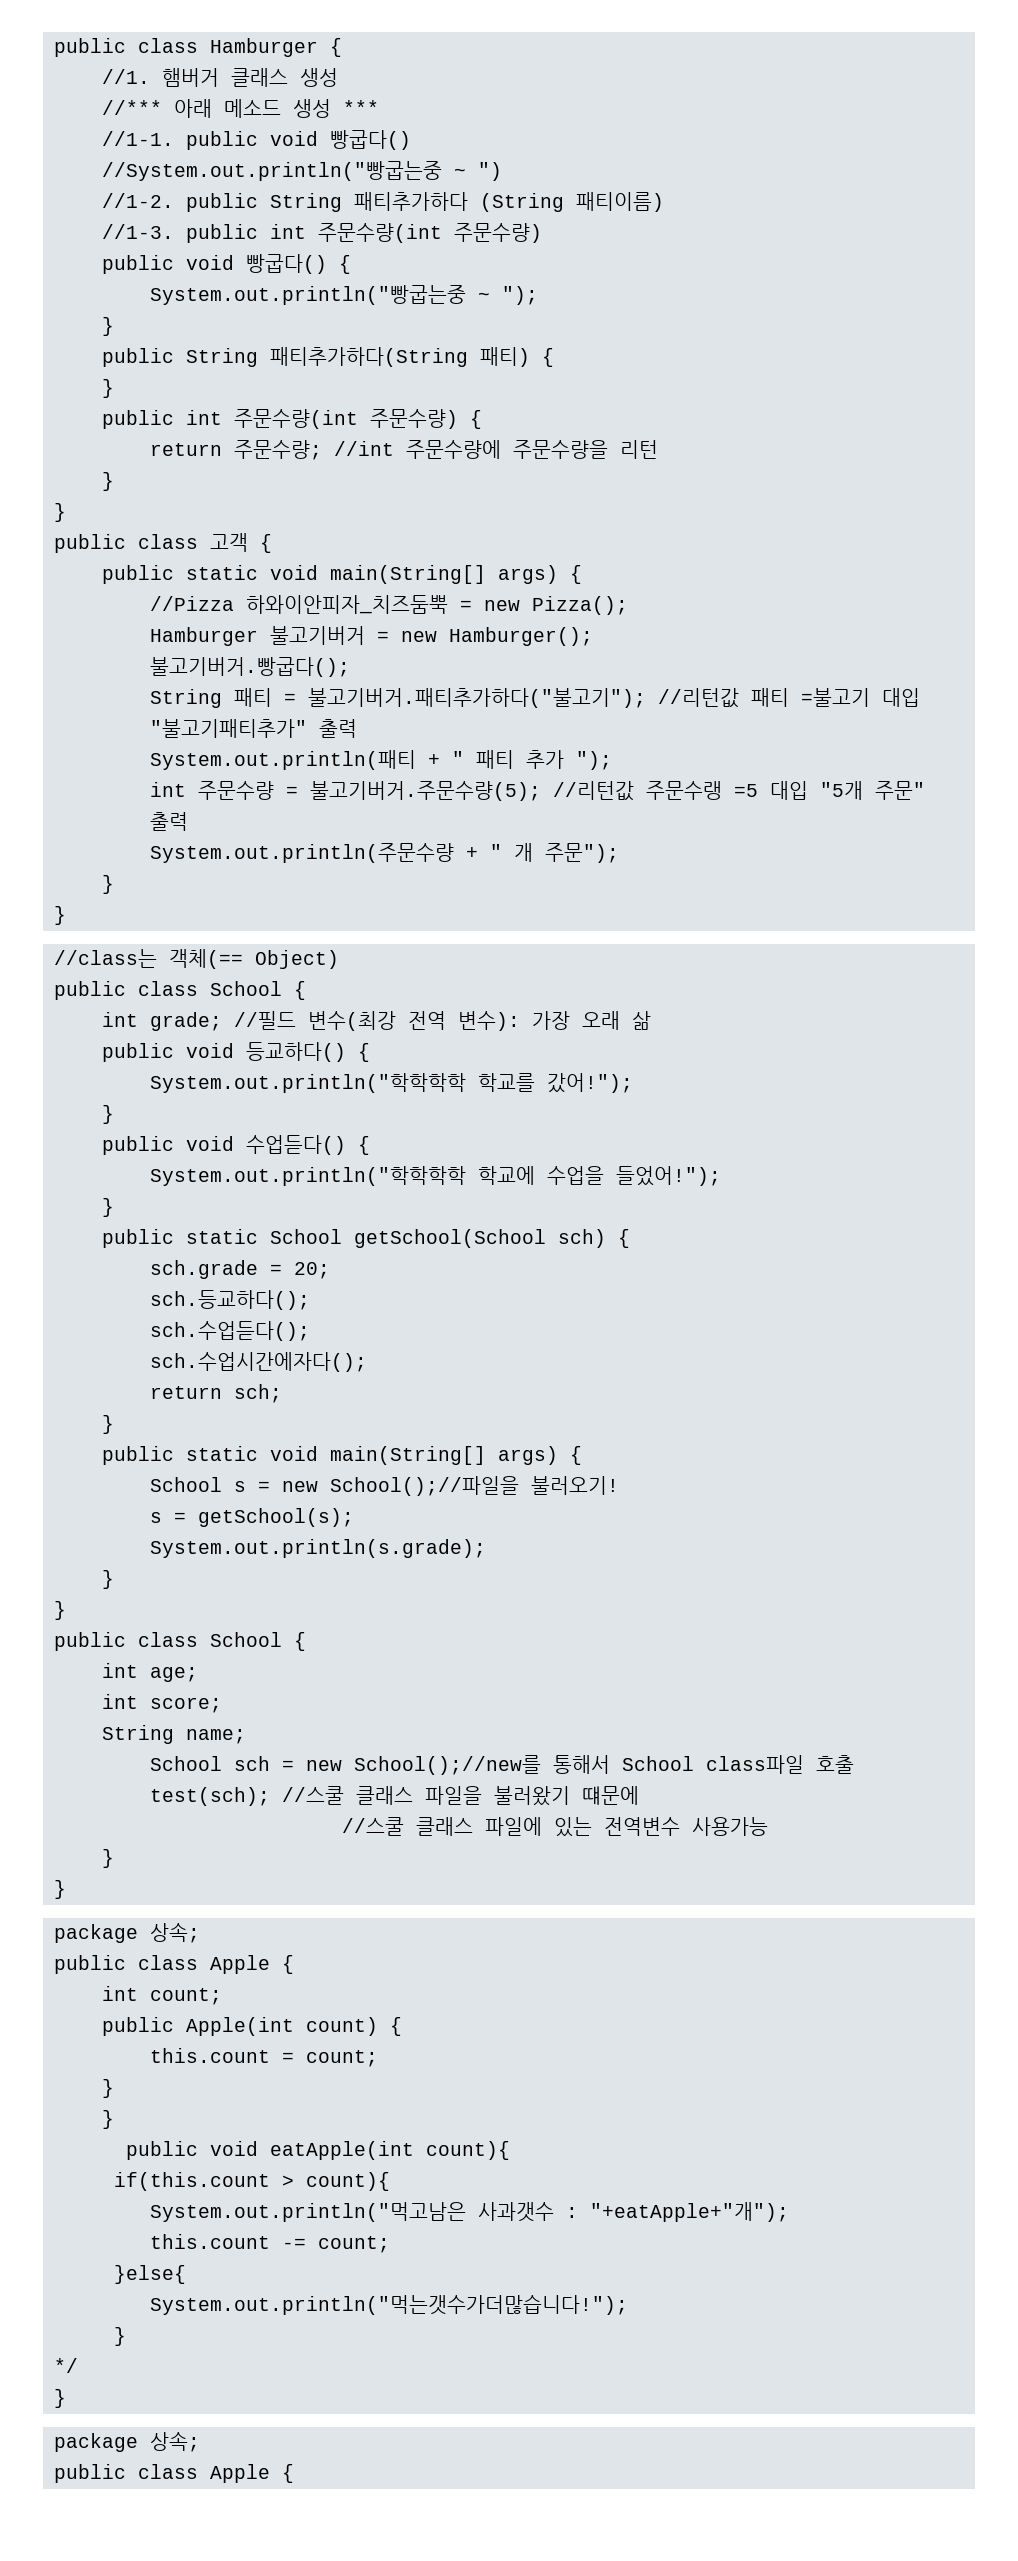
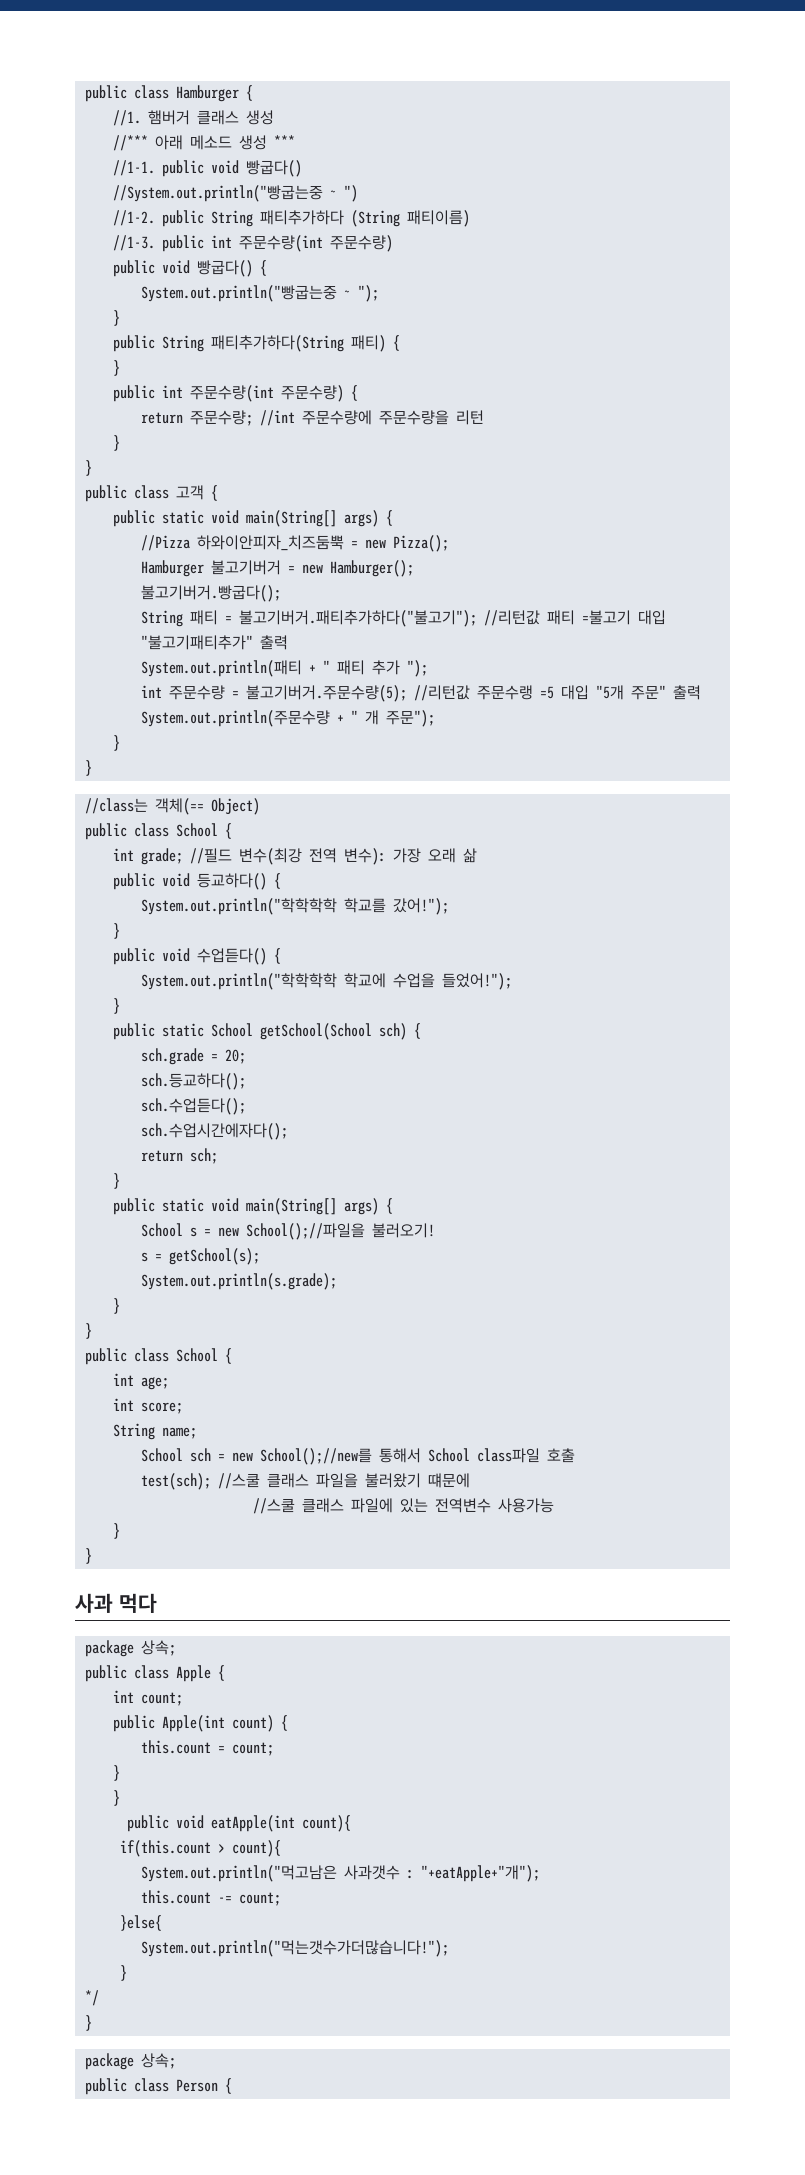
(66, 1889) none -> [75,1593,157,1613] // 사과 먹다
[209,2464,270,2483] Apple -> [176,2079,219,2092] Person

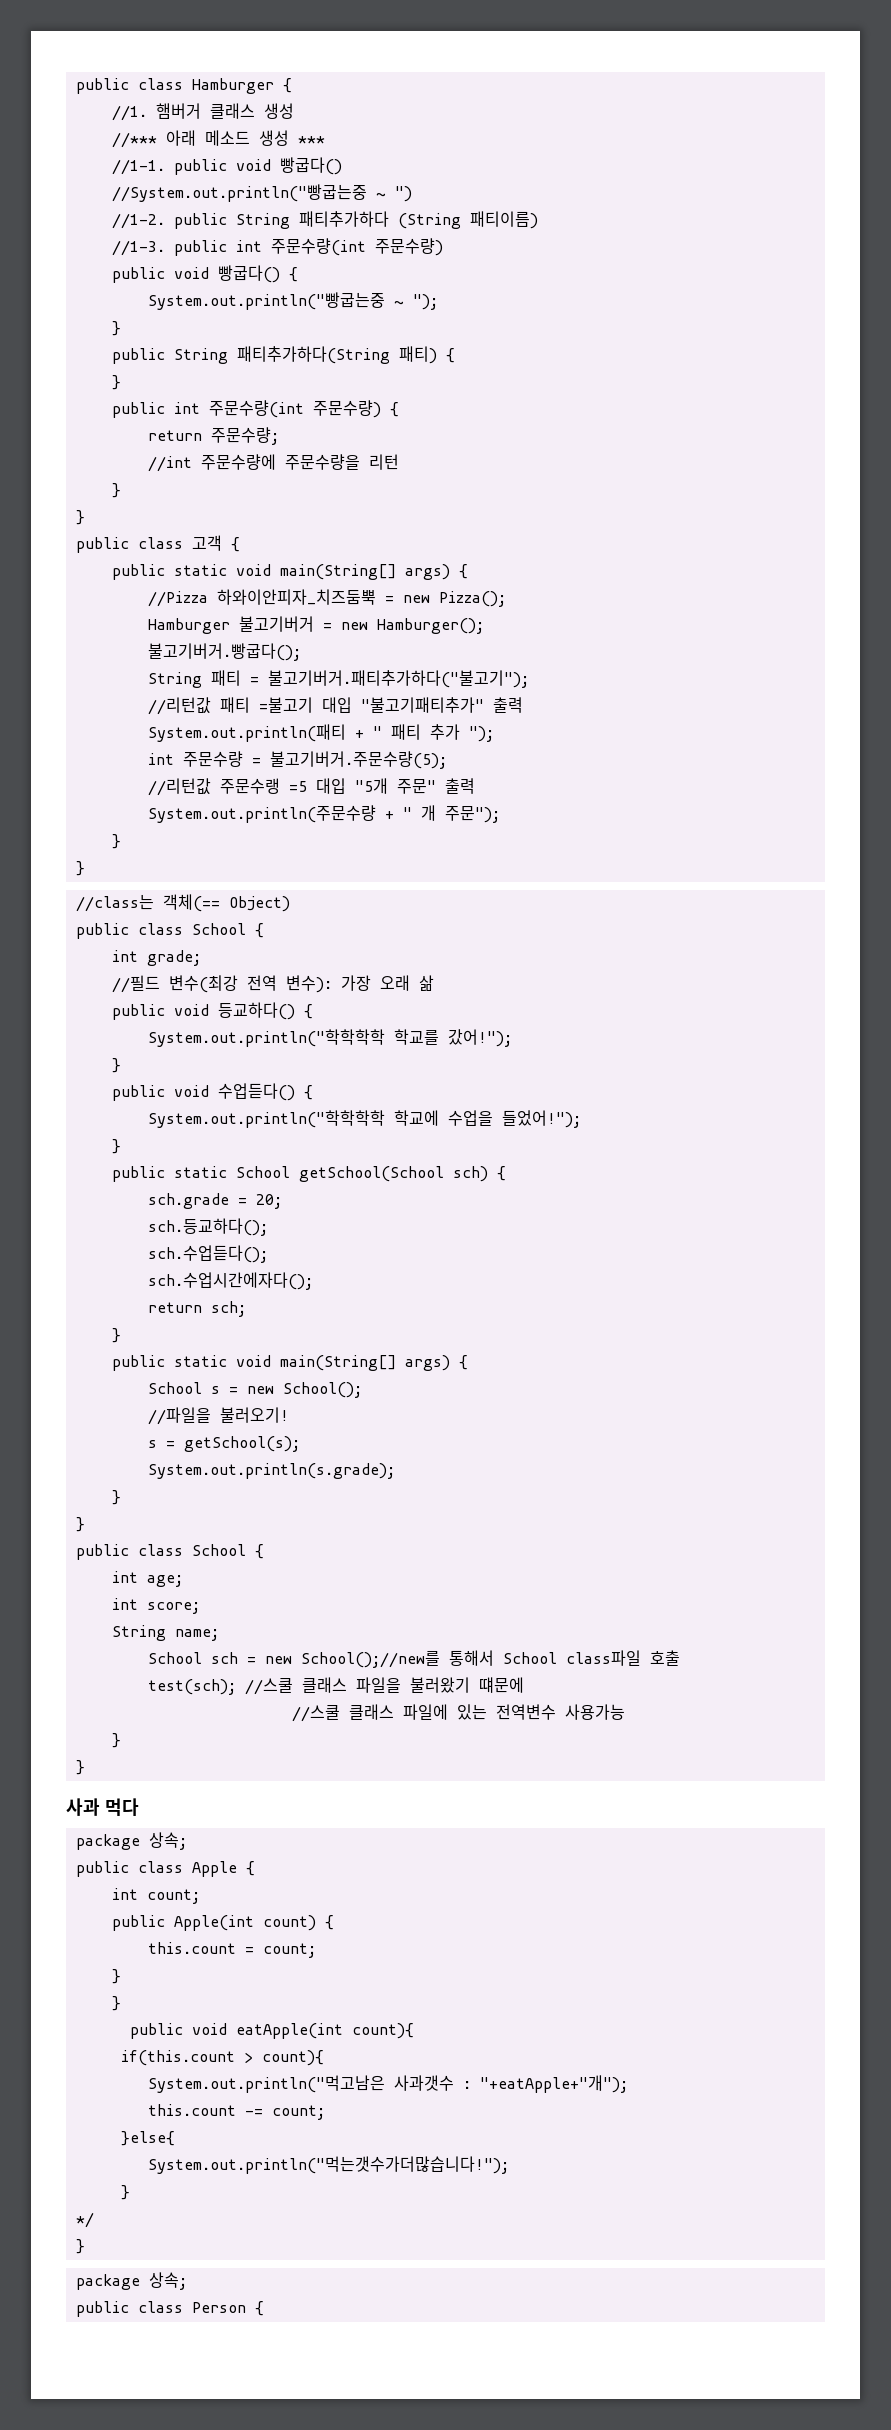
(254, 418) none -> (279, 436) //
(478, 618) none -> (529, 679) //
(408, 693) none -> (447, 760) //
(184, 856) none -> (201, 958) //
[246,1223,366,1240] School();//파일을 -> [282,1382,362,1398] [147,1407,211,1425] School(); // //파일을

